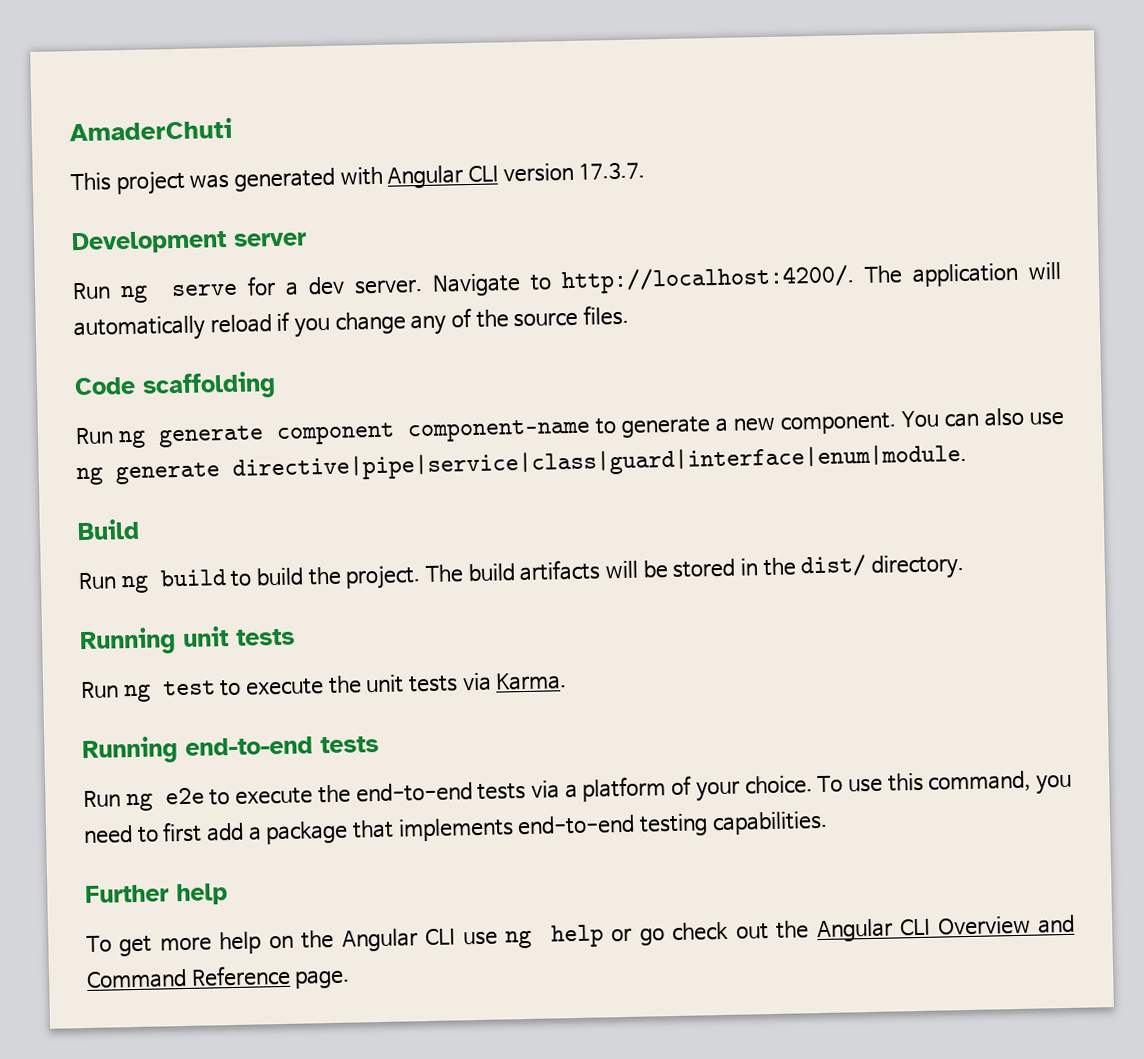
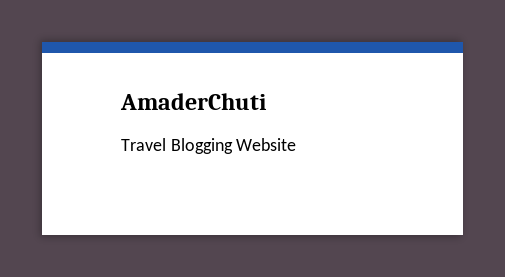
[70,161,646,196] [71,230,307,255] [72,261,1061,304] [73,304,629,343] [74,371,276,400] [75,407,1064,449] [76,442,967,486] [77,518,140,541] [78,553,966,594] [79,626,295,656] [81,672,568,703] [82,736,379,765] [83,770,1073,812] [83,810,828,845] [85,883,228,906] [86,914,1076,957] [86,964,351,989] This project was generated with Angular CLI version 17.3.7. // Development server // Run ng serve for a dev server. Navigate to http://localhost:4200/. The application will automatically reload if you change any of the source files. // Code scaffolding // Run ng generate component component-name to generate a new component. You can also use ng generate directive|pipe|service|class|guard|interface|enum|module. // Build // Run ng build to build the project. The build artifacts will be stored in the dist/ directory. // Running unit tests // Run ng test to execute the unit tests via Karma. // Running end-to-end tests // Run ng e2e to execute the end-to-end tests via a platform of your choice. To use this command, you need to first add a package that implements end-to-end testing capabilities. // Further help // To get more help on the Angular CLI use ng help or go check out the Angular CLI Overview and Command Reference page. -> [121,138,297,154] Travel Blogging Website

